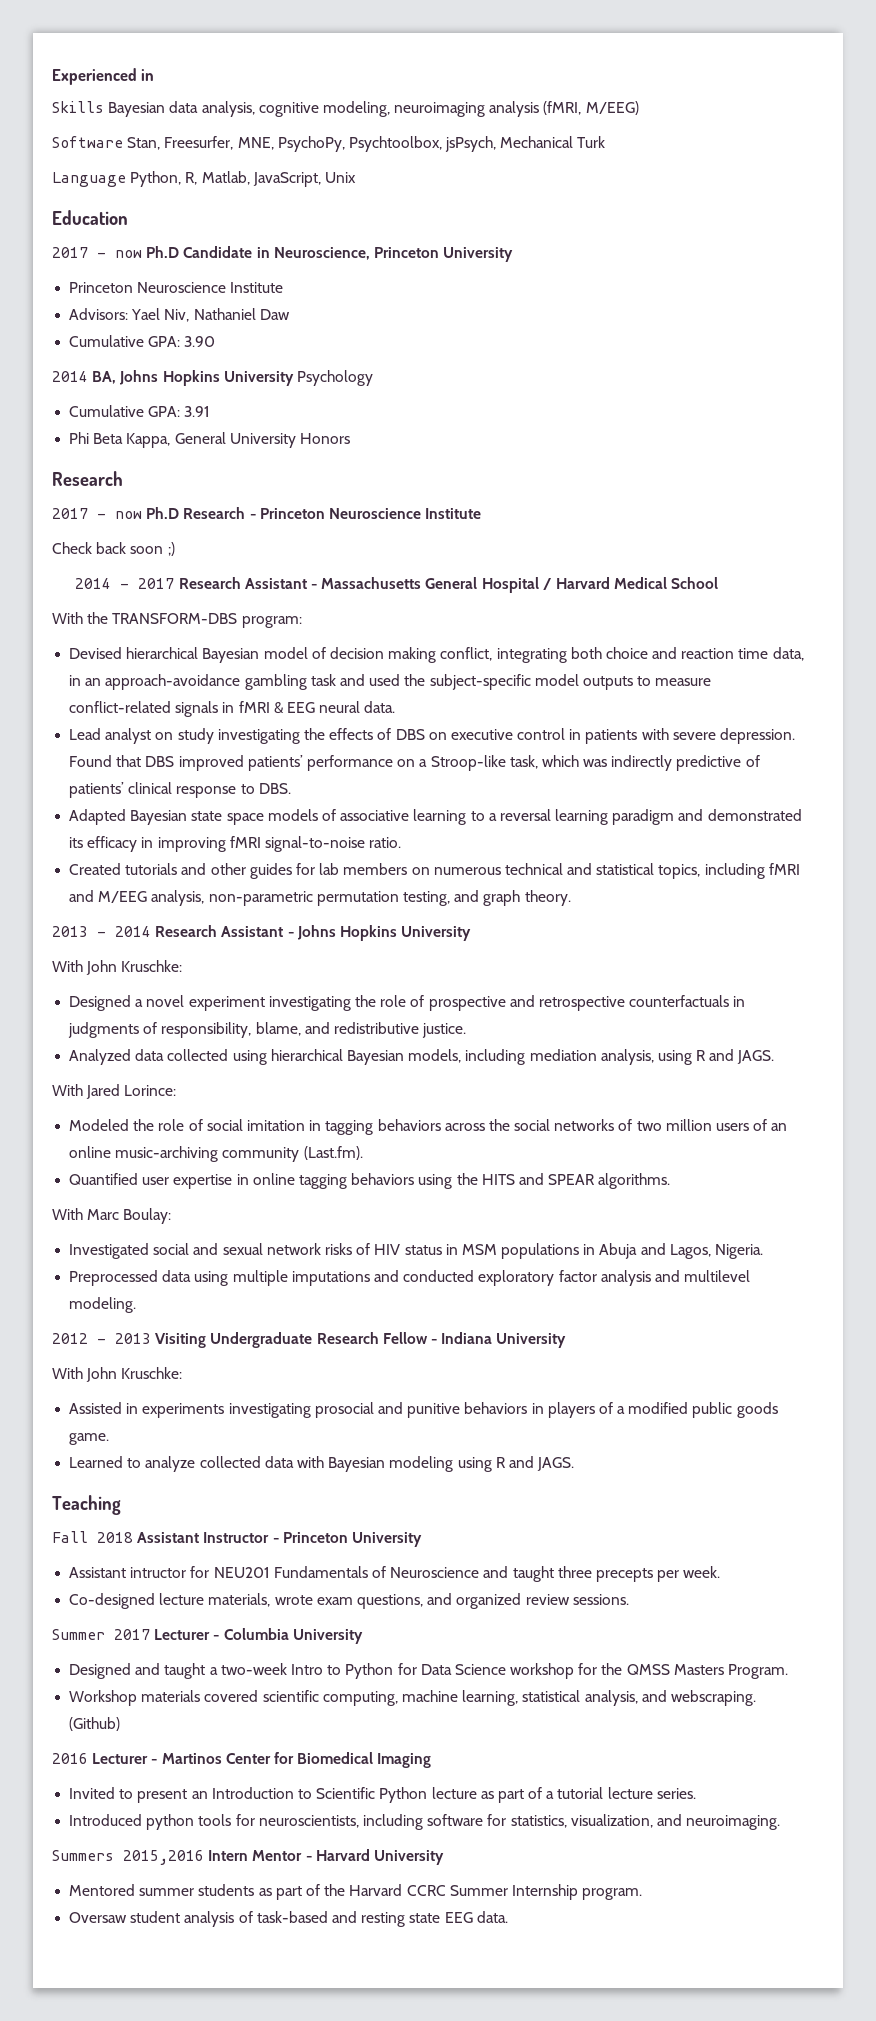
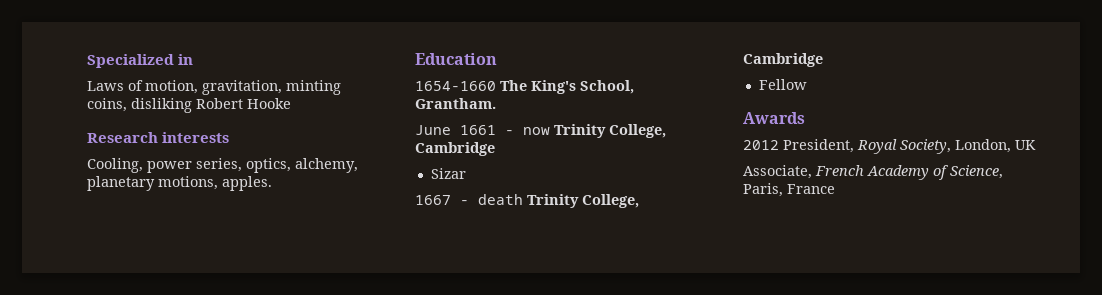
[52,68,137,85] Experienced -> [87,54,174,68] Specialized
[52,101,639,117] [52,136,606,152] [52,171,356,187] [52,210,128,225] [52,246,514,262] [69,282,284,293] [69,308,290,322] [69,335,216,347] [52,370,373,386] [69,405,211,417] [69,432,350,448] [52,471,123,486] [52,507,482,519] [52,542,175,556] [75,577,719,593] [52,612,302,628] [69,647,804,663] [69,674,712,690] [69,701,396,717] [69,728,796,744] [69,755,760,771] [69,782,291,798] [69,809,802,825] [69,836,402,852] [69,863,800,879] [69,890,571,906] [52,925,472,941] [52,960,183,975] [69,995,746,1011] [68,1022,467,1038] [69,1049,775,1065] [52,1084,177,1099] [69,1119,788,1135] [69,1146,363,1162] [69,1173,671,1189] [52,1208,172,1224] [69,1243,764,1259] [69,1270,751,1286] [69,1297,137,1313] [52,1332,567,1348] [52,1367,183,1382] [69,1402,778,1418] [69,1433,110,1445] [69,1456,575,1472] [52,1495,121,1515] [52,1531,422,1547] [69,1566,721,1582] [69,1593,629,1609] [52,1628,363,1644] [69,1663,789,1679] [69,1690,756,1706] [69,1717,121,1731] [52,1752,432,1768] [69,1787,696,1803] [69,1814,781,1830] [52,1849,444,1865] [69,1884,643,1900] [69,1911,508,1927] Skills Bayesian data analysis, cognitive modeling, neuroimaging analysis (fMRI, M/EEG) // Software Stan, Freesurfer, MNE, PsychoPy, Psychtoolbox, jsPsych, Mechanical Turk // Language Python, R, Matlab, JavaScript, Unix // Education // 2017 - now Ph.D Candidate in Neuroscience, Princeton University // Princeton Neuroscience Institute // Advisors: Yael Niv, Nathaniel Daw // Cumulative GPA: 3.90 // 2014 BA, Johns Hopkins University Psychology // Cumulative GPA: 3.91 // Phi Beta Kappa, General University Honors // Research // 2017 - now Ph.D Research - Princeton Neuroscience Institute // Check back soon ;) // 2014 - 2017 Research Assistant - Massachusetts General Hospital / Harvard Medical School // With the TRANSFORM-DBS program: // Devised hierarchical Bayesian model of decision making conflict, integrating both choice and reaction time data, in an approach-avoidance gambling task and used the subject-specific model outputs to measure conflict-related signals in fMRI & EEG neural data. // Lead analyst on study investigating the effects of DBS on executive control in patients with severe depression. Found that DBS improved patients’ performance on a Stroop-like task, which was indirectly predictive of patients’ clinical response to DBS. // Adapted Bayesian state space models of associative learning to a reversal learning paradigm and demonstrated its efficacy in improving fMRI signal-to-noise ratio. // Created tutorials and other guides for lab members on numerous technical and statistical topics, including fMRI and M/EEG analysis, non-parametric permutation testing, and graph theory. // 2013 - 2014 Research Assistant - Johns Hopkins University // With John Kruschke: // Designed a novel experiment investigating the role of prospective and retrospective counterfactuals in judgments of responsibility, blame, and redistributive justice. // Analyzed data collected using hierarchical Bayesian models, including mediation analysis, using R and JAGS. // With Jared Lorince: // Modeled the role of social imitation in tagging behaviors across the social networks of two million users of an online music-archiving community (Last.fm). // Quantified user expertise in online tagging behaviors using the HITS and SPEAR algorithms. // With Marc Boulay: // Investigated social and sexual network risks of HIV status in MSM populations in Abuja and Lagos, Nigeria. // Preprocessed data using multiple imputations and conducted exploratory factor analysis and multilevel modeling. // 2012 - 2013 Visiting Undergraduate Research Fellow - Indiana University // With John Kruschke: // Assisted in experiments investigating prosocial and punitive behaviors in players of a modified public goods game. // Learned to analyze collected data with Bayesian modeling using R and JAGS. // Teaching // Fall 2018 Assistant Instructor - Princeton University // Assistant intructor for NEU201 Fundamentals of Neuroscience and taught three precepts per week. // Co-designed lecture materials, wrote exam questions, and organized review sessions. // Summer 2017 Lecturer - Columbia University // Designed and taught a two-week Intro to Python for Data Science workshop for the QMSS Masters Program. // Workshop materials covered scientific computing, machine learning, statistical analysis, and webscraping. (Github) // 2016 Lecturer - Martinos Center for Biomedical Imaging // Invited to present an Introduction to Scientific Python lecture as part of a tutorial lecture series. // Introduced python tools for neuroscientists, including software for statistics, visualization, and neuroimaging. // Summers 2015,2016 Intern Mentor - Harvard University // Mentored summer students as part of the Harvard CCRC Summer Internship program. // Oversaw student analysis of task-based and resting state EEG data. -> [87,80,341,95] [87,98,291,113] [87,132,230,143] [87,158,358,173] [87,176,272,191] [415,53,497,65] [415,80,634,94] [415,98,496,109] [415,124,666,138] [415,142,495,156] [430,168,466,179] [415,194,639,208] [743,53,823,67] [758,79,807,90] [743,112,805,124] [743,139,1036,154] [743,165,1003,180] [743,183,835,197] Laws of motion, gravitation, minting coins, disliking Robert Hooke // Research interests // Cooling, power series, optics, alchemy, planetary motions, apples. // Education // 1654-1660 The King's School, Grantham. // June 1661 - now Trinity College, Cambridge // Sizar // 1667 - death Trinity College, Cambridge // Fellow // Awards // 2012 President, Royal Society, London, UK // Associate, French Academy of Science, Paris, France

